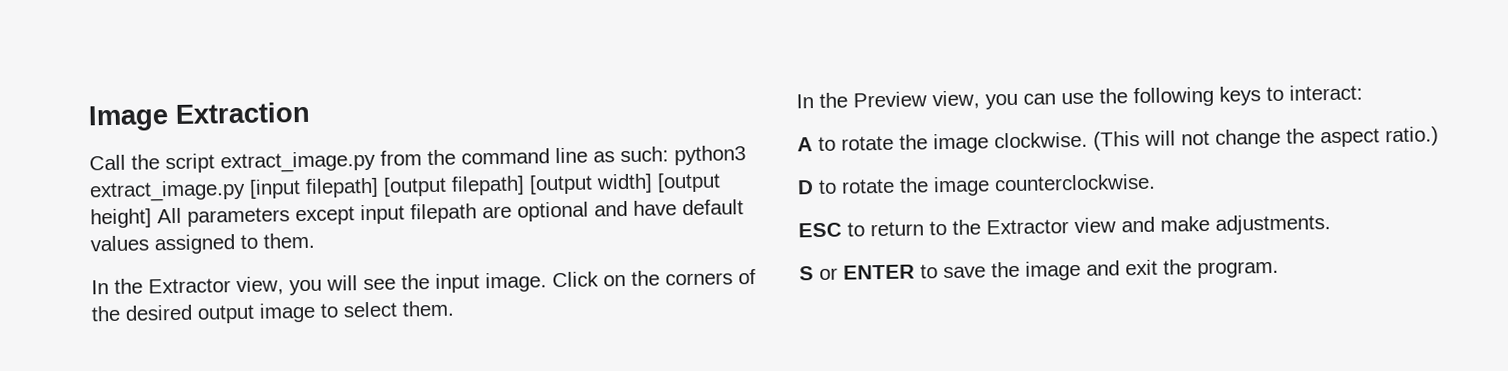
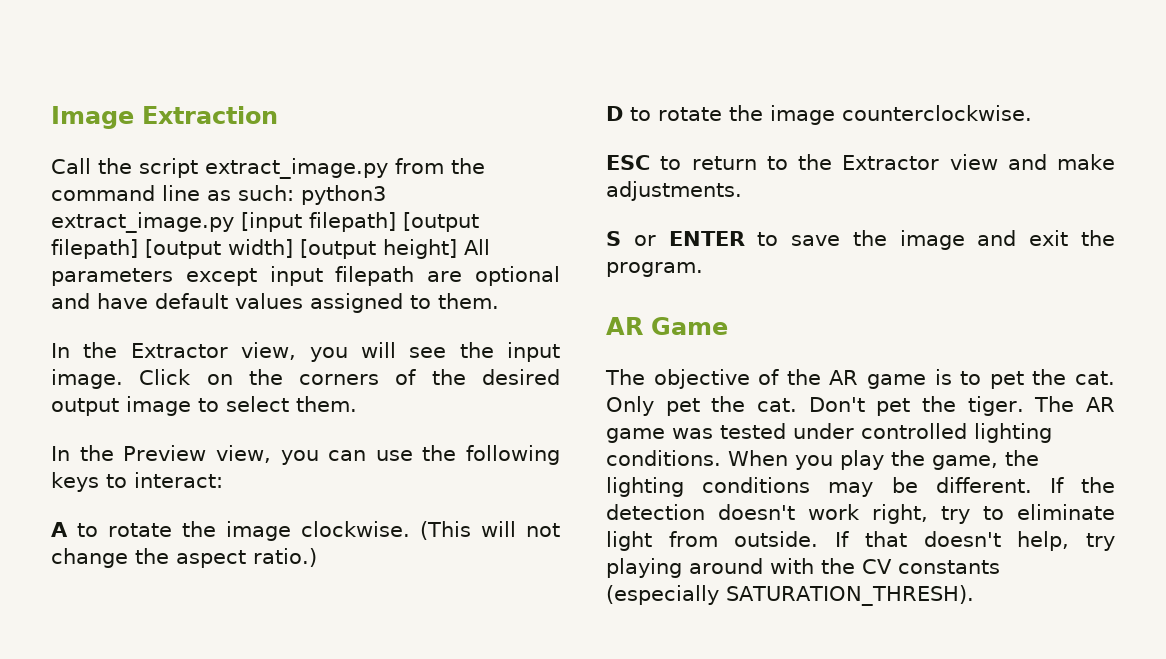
(1279, 269) none -> [606,317,728,335] [605,369,1115,389] [606,396,1115,416] [606,423,1052,443] [606,450,1039,470] [606,477,1115,497] [606,504,1115,524] [606,531,1115,551] [606,558,1000,578] [606,585,974,606] // AR Game // The objective of the AR game is to pet the cat. Only pet the cat. Don't pet the tiger. The AR game was tested under controlled lighting conditions. When you play the game, the lighting conditions may be different. If the detection doesn't work right, try to eliminate light from outside. If that doesn't help, try playing around with the CV constants (especially SATURATION_THRESH).

